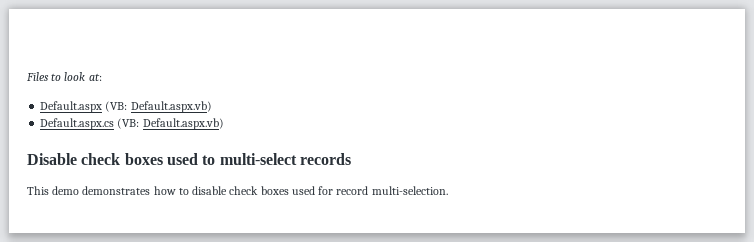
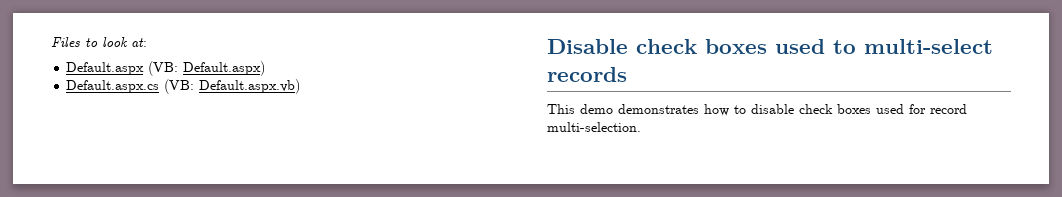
[130,101,212,113] Default.aspx.vb) -> [183,61,266,76] Default.aspx)

